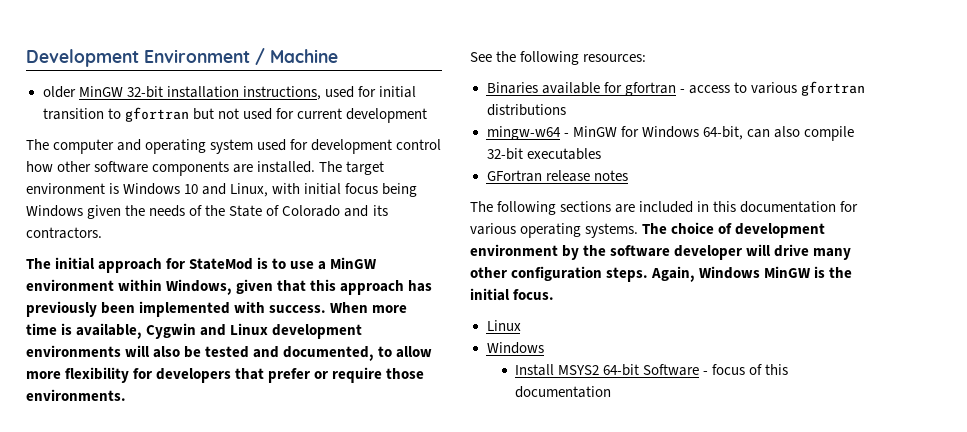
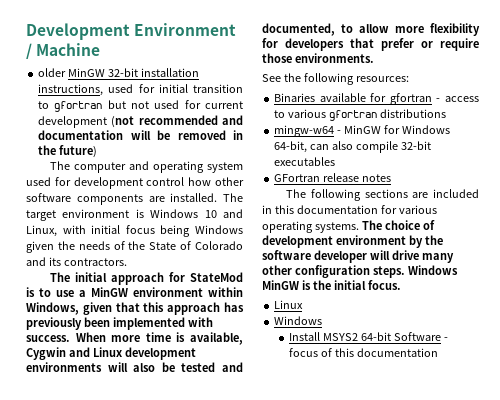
(427, 115) none -> [111,115,243,128] [38,130,243,140] [38,145,98,158] (not recommended and documentation will be removed in the future)
[651,266,696,282] Again, -> (405, 272) none

